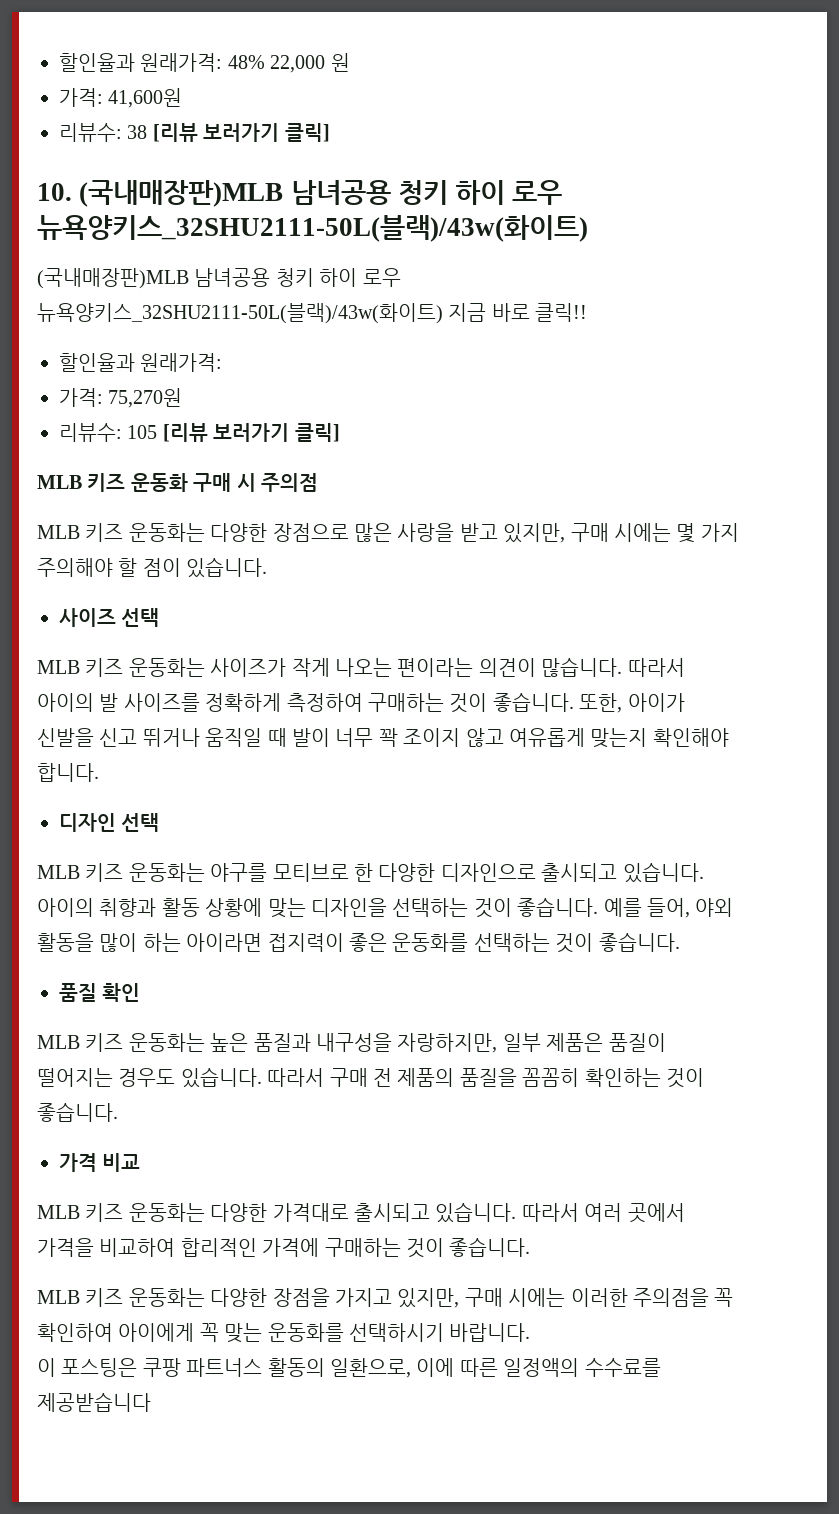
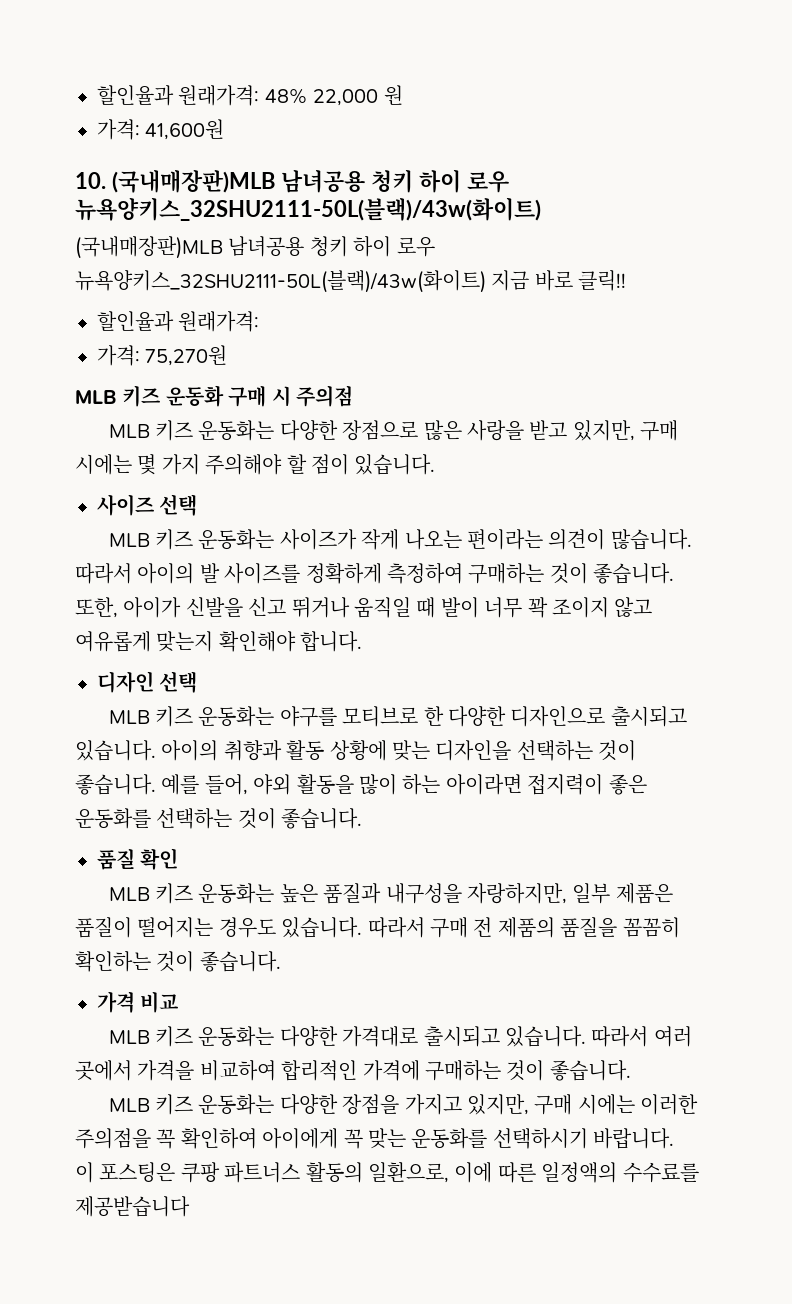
[59,123,330,142] // 리뷰수: 38 [리뷰 보러가기 클릭] -> (225, 129) none
[59,423,340,442] // 리뷰수: 105 [리뷰 보러가기 클릭] -> (228, 355) none

